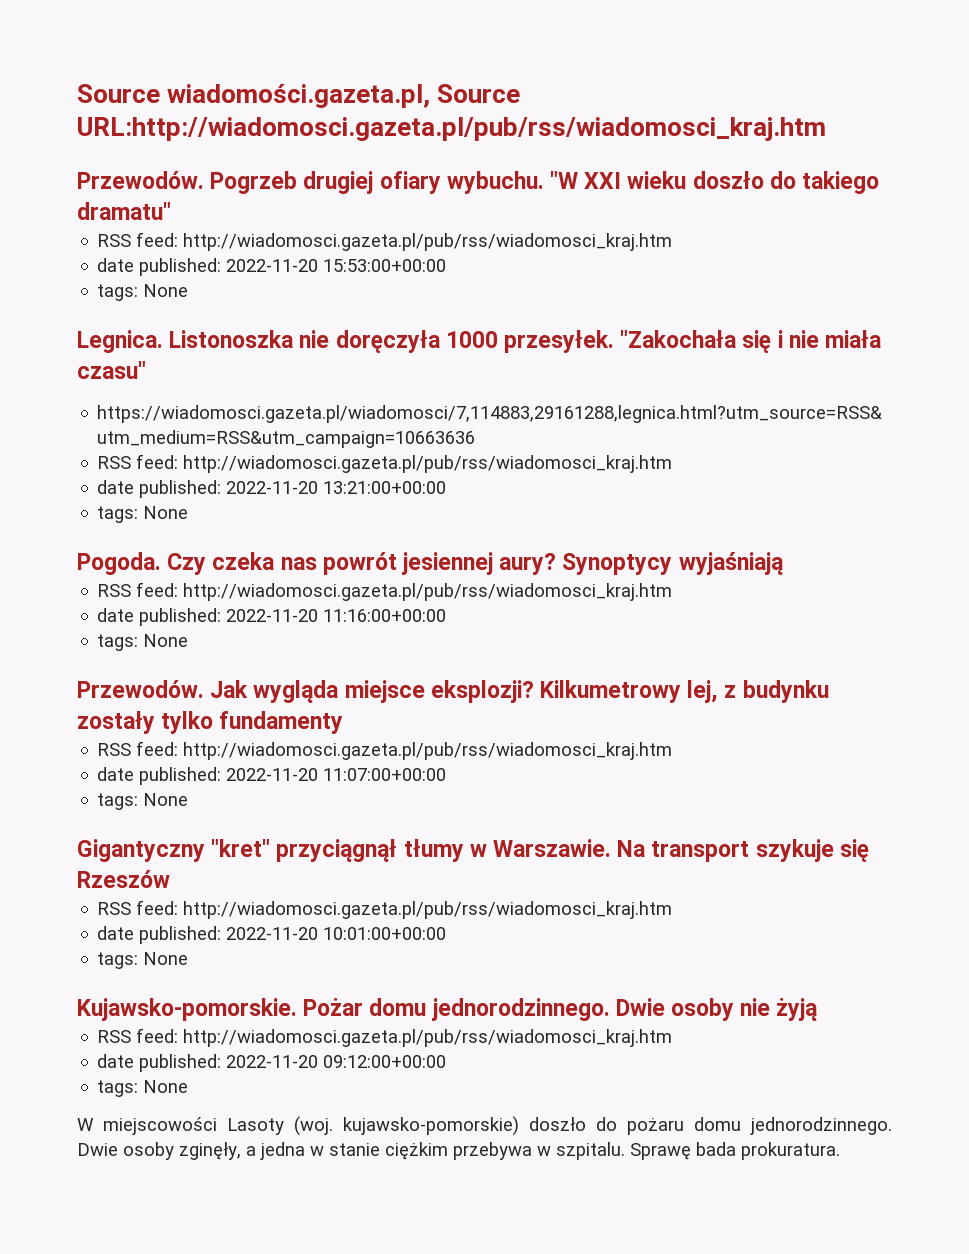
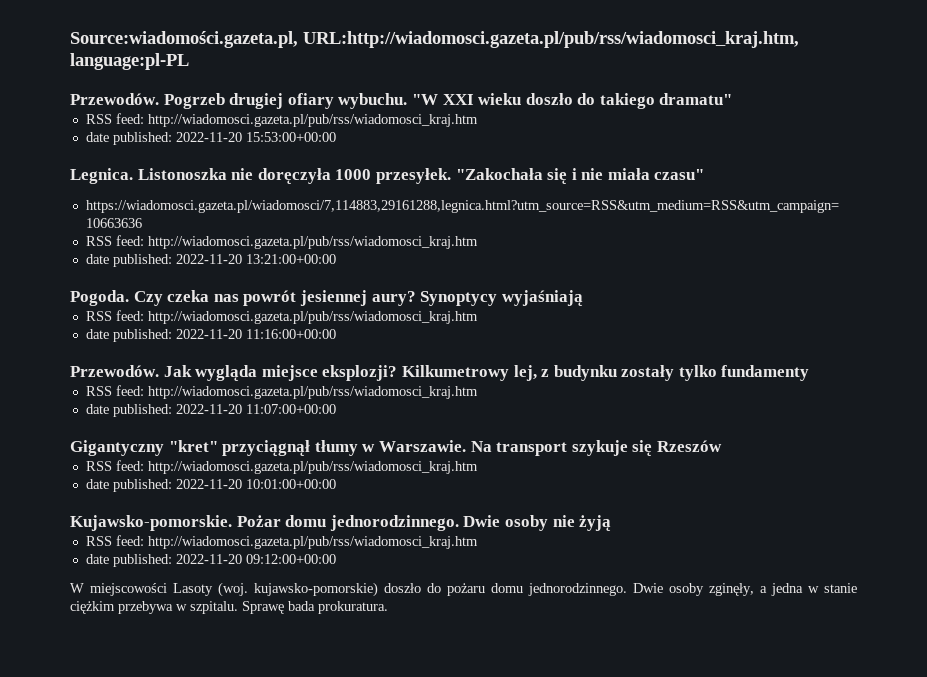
[77,84,521,108] [77,117,826,141] Source wiadomości.gazeta.pl, Source URL:http://wiadomosci.gazeta.pl/pub/rss/wiadomosci_kraj.htm -> [70,31,799,48] [70,53,189,70] Source:wiadomości.gazeta.pl, URL:http://wiadomosci.gazeta.pl/pub/rss/wiadomosci_kraj.htm, language:pl-PL
[97,284,189,301] // tags: None -> (336, 137) none
[97,506,189,523] // tags: None -> (336, 259) none
[97,634,189,651] // tags: None -> (336, 334) none
[97,793,189,810] // tags: None -> (336, 409) none
[97,952,189,969] // tags: None -> (336, 484) none
[97,1080,189,1097] // tags: None -> (336, 559) none

